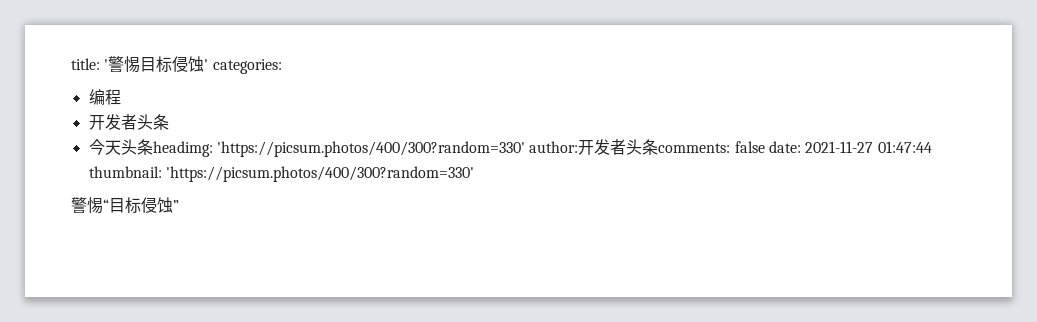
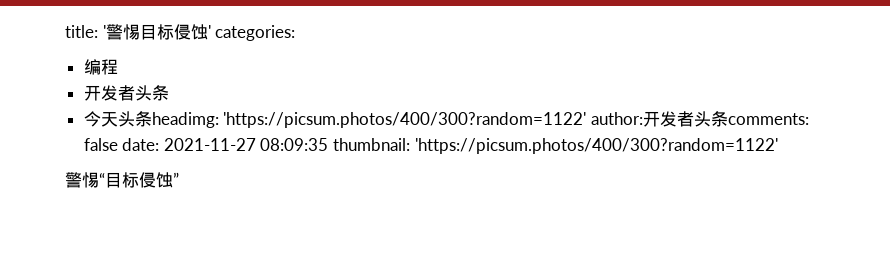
[216,141,525,157] 'https://picsum.photos/400/300?random=330' -> [223,112,587,128] 'https://picsum.photos/400/300?random=1122'
[877,141,932,153] [88,166,474,182] 01:47:44 thumbnail: 'https://picsum.photos/400/300?random=330' -> [260,138,778,154] 08:09:35 thumbnail: 'https://picsum.photos/400/300?random=1122'

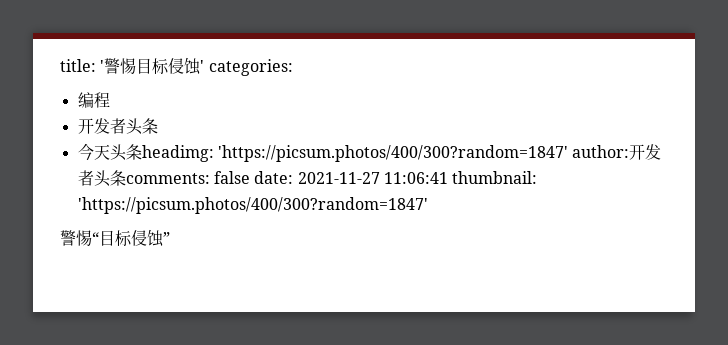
[223,112,587,128] 'https://picsum.photos/400/300?random=1122' -> [217,145,568,162] 'https://picsum.photos/400/300?random=1847'
[260,138,778,154] 08:09:35 thumbnail: 'https://picsum.photos/400/300?random=1122' -> [383,171,538,184] [77,197,428,214] 11:06:41 thumbnail: 'https://picsum.photos/400/300?random=1847'

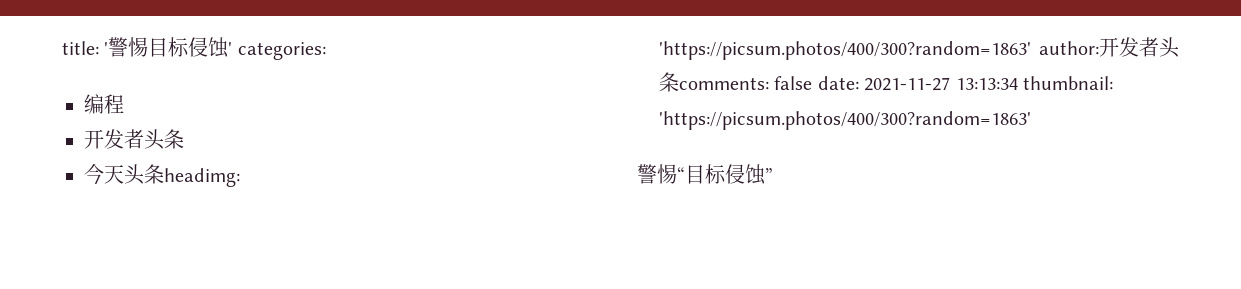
[217,145,568,162] 'https://picsum.photos/400/300?random=1847' -> [659,41,1031,60] 'https://picsum.photos/400/300?random=1863'
[383,171,538,184] [77,197,428,214] 11:06:41 thumbnail: 'https://picsum.photos/400/300?random=1847' -> [955,76,1113,90] [659,111,1031,130] 13:13:34 thumbnail: 'https://picsum.photos/400/300?random=1863'

